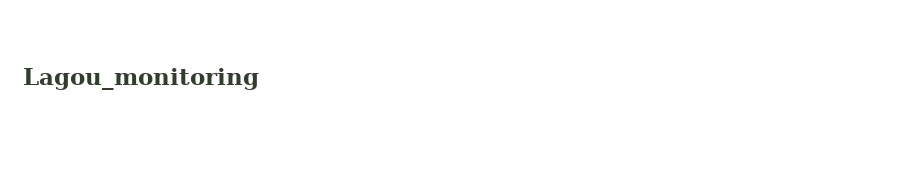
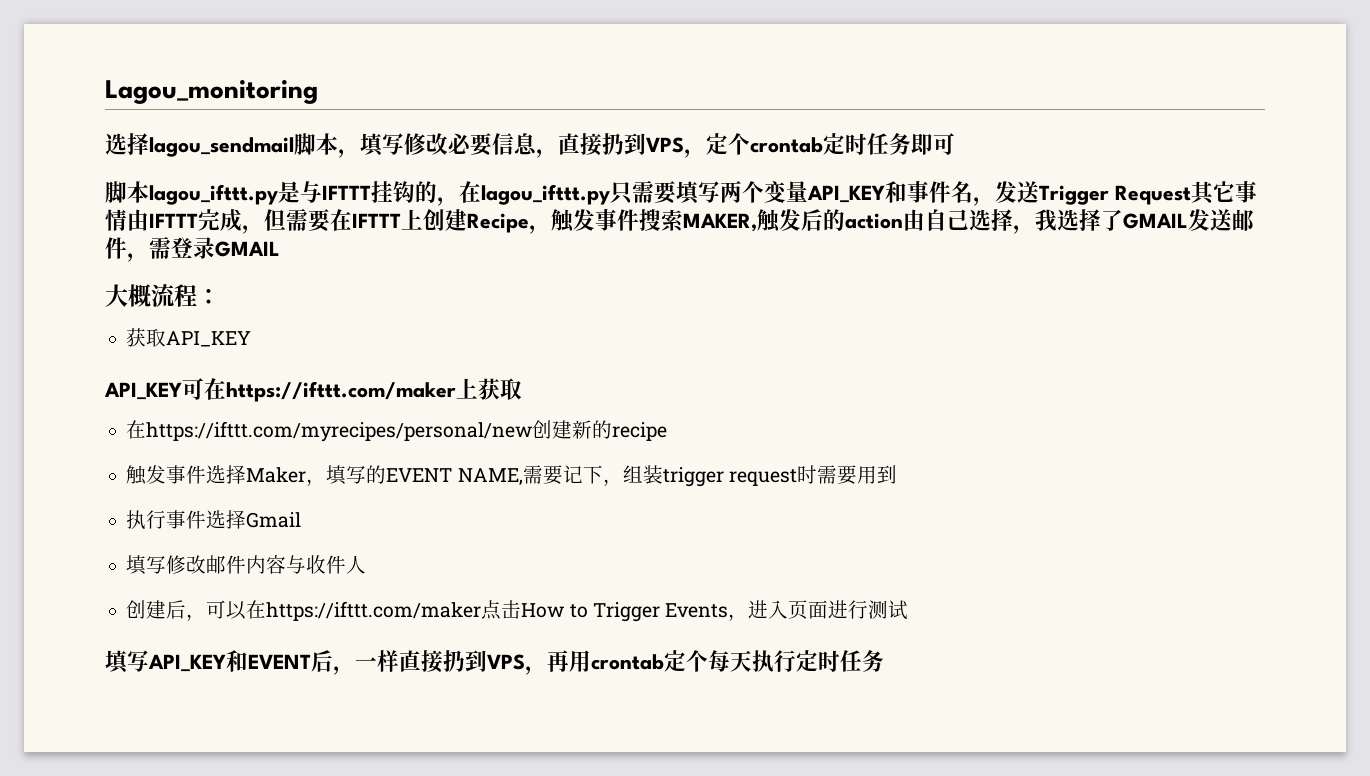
(259, 79) none -> [105,133,955,158] [105,180,1257,206] [105,208,1254,234] [105,236,280,262] [105,284,220,307] [126,328,252,347] [104,378,522,402] [126,420,668,442] [126,465,897,487] [126,510,302,530] [126,555,367,575] [126,600,909,622] [105,650,884,675] // 选择lagou_sendmail脚本，填写修改必要信息，直接扔到VPS，定个crontab定时任务即可 // 脚本lagou_ifttt.py是与IFTTT挂钩的，在lagou_ifttt.py只需要填写两个变量API_KEY和事件名，发送Trigger Request其它事情由IFTTT完成，但需要在IFTTT上创建Recipe，触发事件搜索MAKER,触发后的action由自己选择，我选择了GMAIL发送邮件，需登录GMAIL // 大概流程： // 获取API_KEY // API_KEY可在https://ifttt.com/maker上获取 // 在https://ifttt.com/myrecipes/personal/new创建新的recipe // 触发事件选择Maker，填写的EVENT NAME,需要记下，组装trigger request时需要用到 // 执行事件选择Gmail // 填写修改邮件内容与收件人 // 创建后，可以在https://ifttt.com/maker点击How to Trigger Events，进入页面进行测试 // 填写API_KEY和EVENT后，一样直接扔到VPS，再用crontab定个每天执行定时任务

